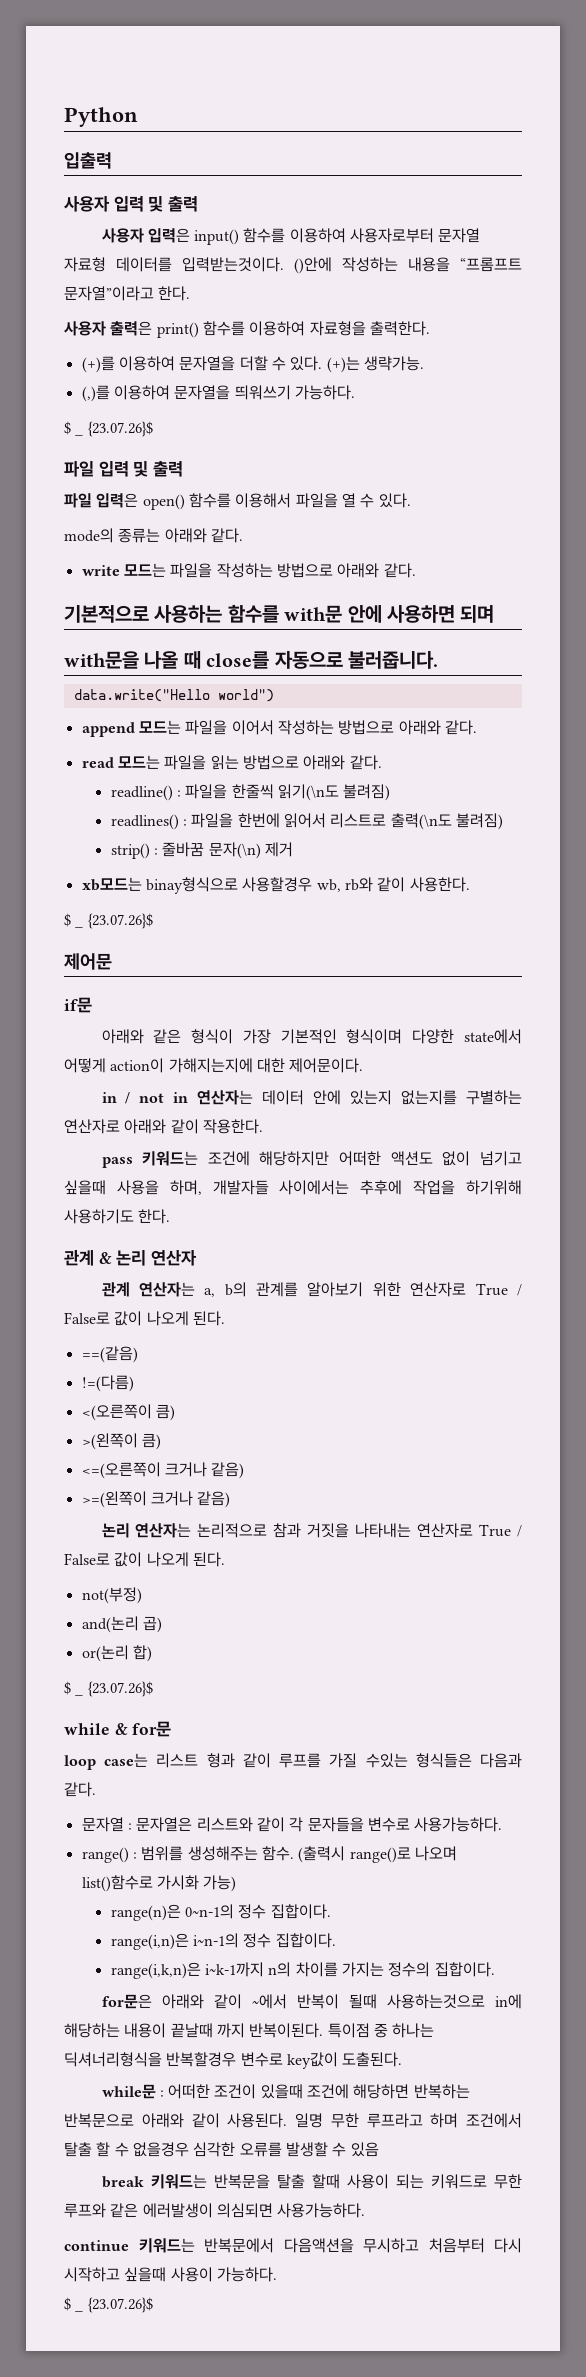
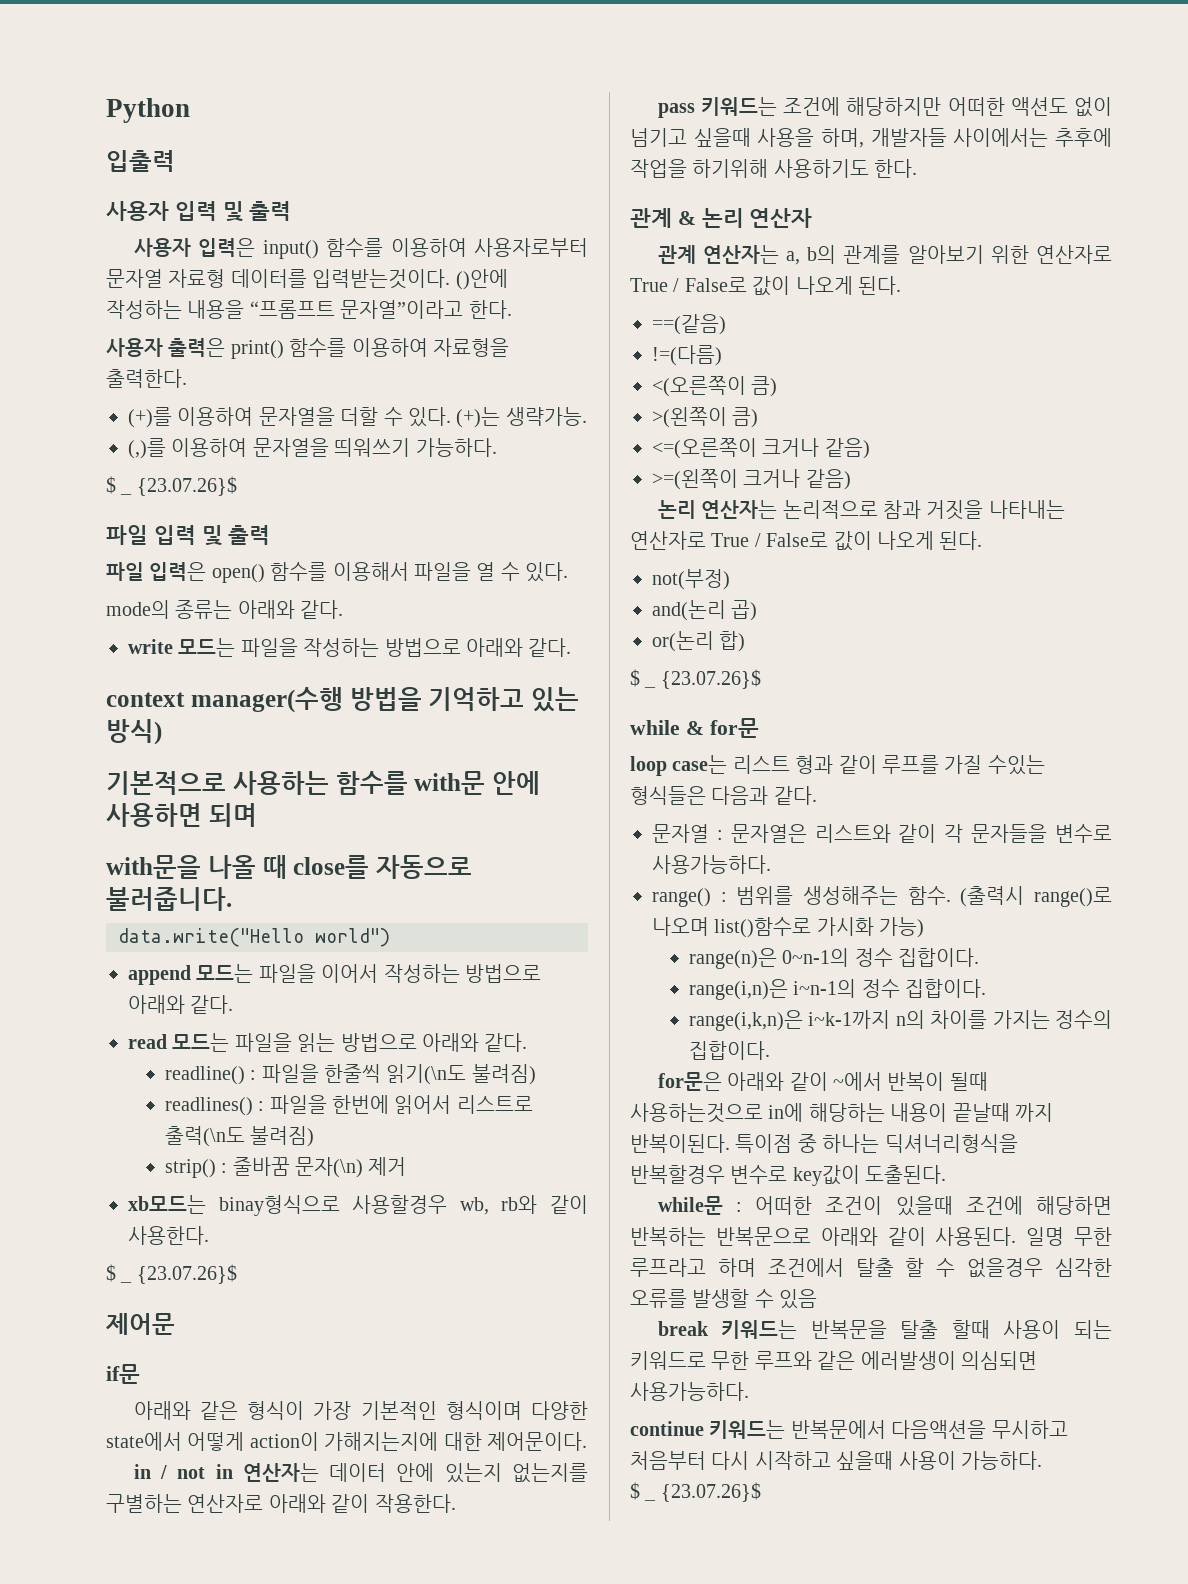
(416, 570) none -> [106,687,579,713] [106,719,162,745] // context manager(수행 방법을 기억하고 있는 방식)

